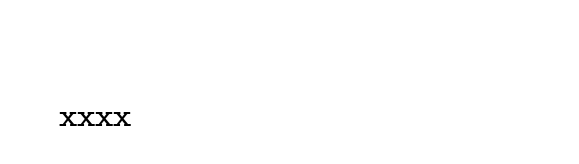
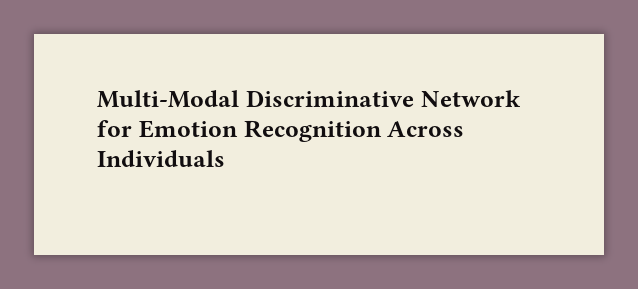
[59,112,131,126] xxxx -> [97,90,521,108] [97,120,465,142] [97,150,225,167] Multi-Modal Discriminative Network for Emotion Recognition Across Individuals

